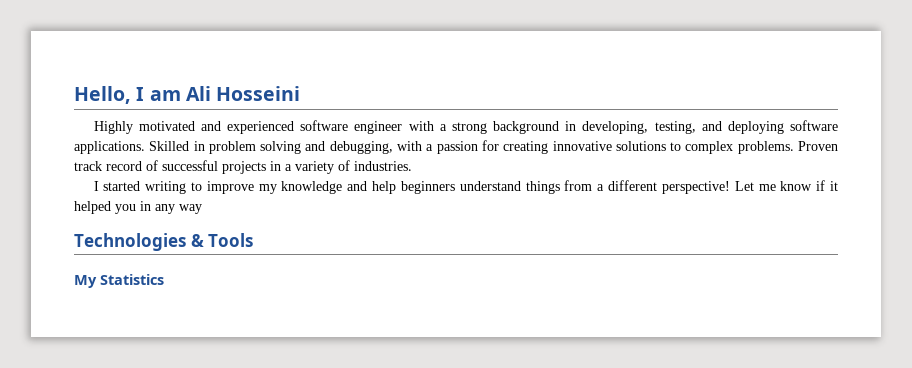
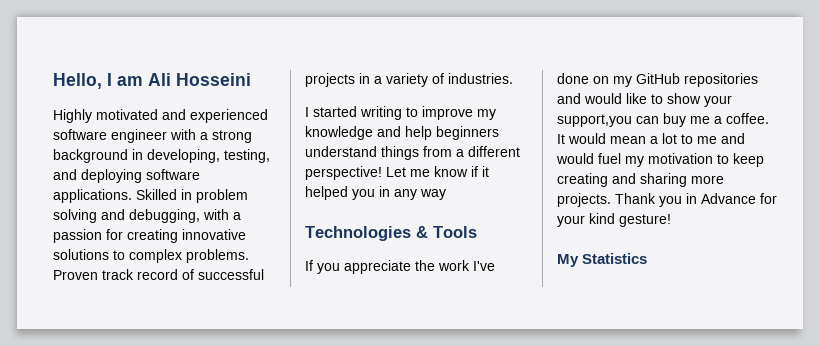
(254, 240) none -> [305,260,495,274] [557,73,758,87] [557,93,732,107] [557,113,769,127] [557,133,745,144] [556,153,764,167] [557,173,724,187] [557,193,777,207] [557,213,671,227] // If you appreciate the work I've done on my GitHub repositories and would like to show your support,you can buy me a coffee. It would mean a lot to me and would fuel my motivation to keep creating and sharing more projects. Thank you in Advance for your kind gesture!

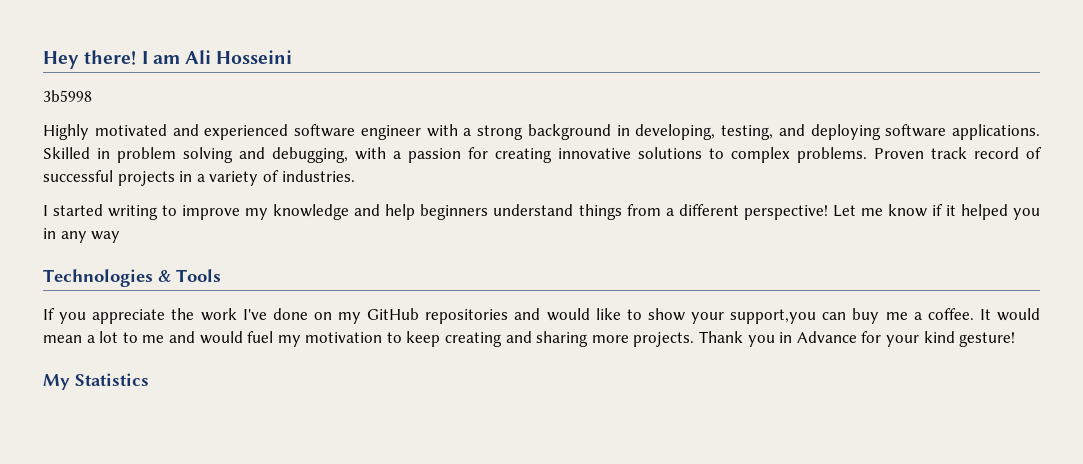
[53,73,102,89] Hello, -> [43,50,137,69] Hey there!
(251, 79) none -> [43,90,92,102] // 3b5998

